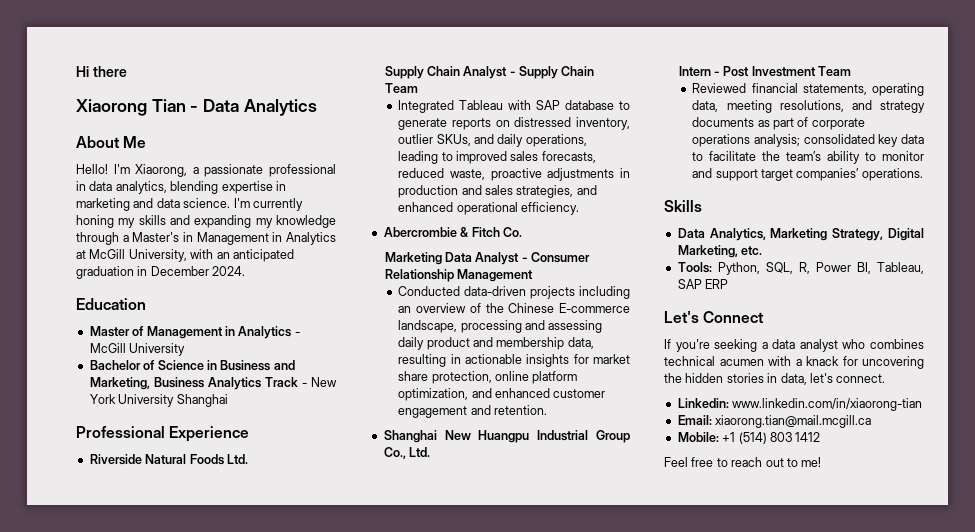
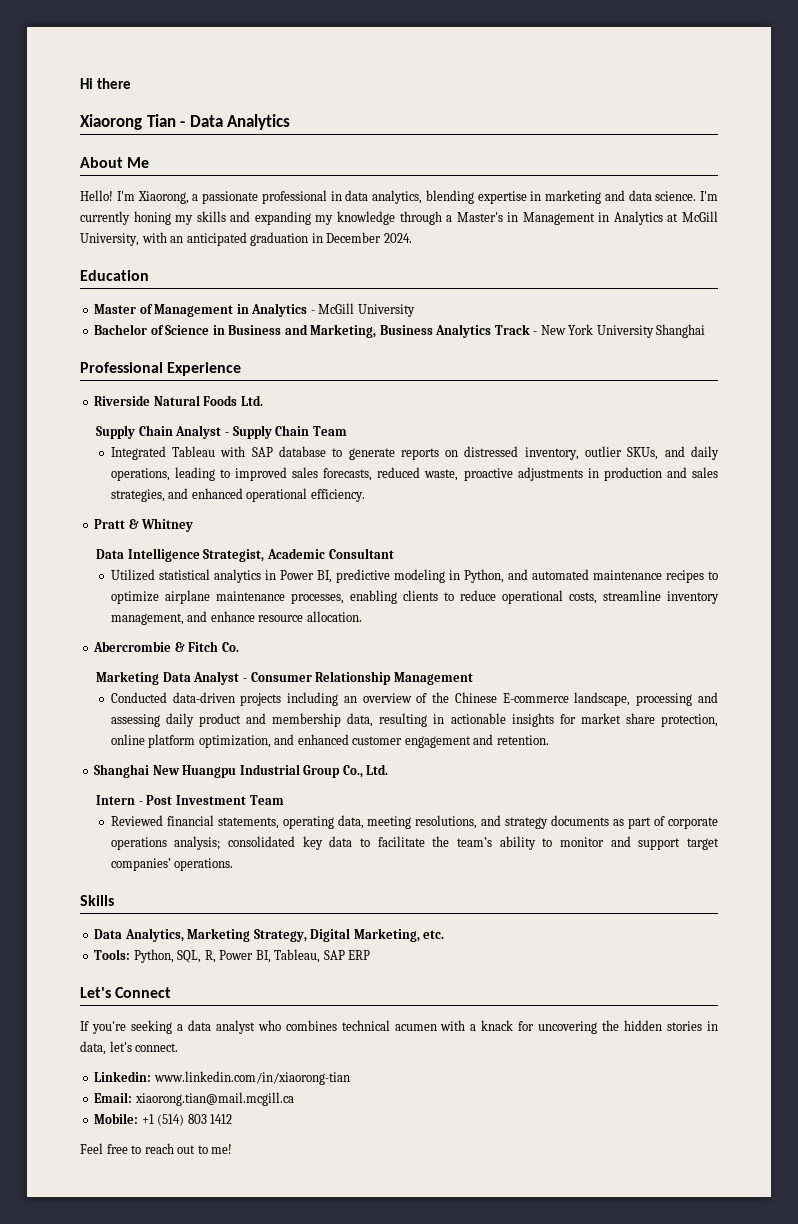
(580, 208) none -> [94,518,194,532] [96,548,394,562] [110,569,718,583] [110,590,719,604] [110,611,362,625] // Pratt & Whitney // Data Intelligence Strategist, Academic Consultant // Utilized statistical analytics in Power BI, predictive modeling in Python, and automated maintenance recipes to optimize airplane maintenance processes, enabling clients to reduce operational costs, streamline inventory management, and enhance resource allocation.

